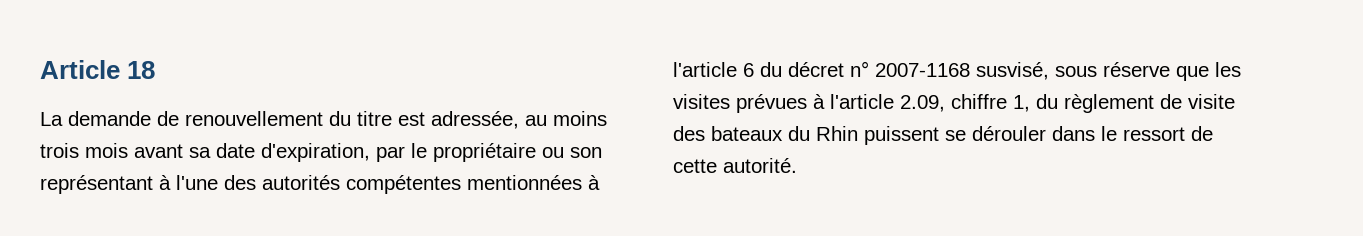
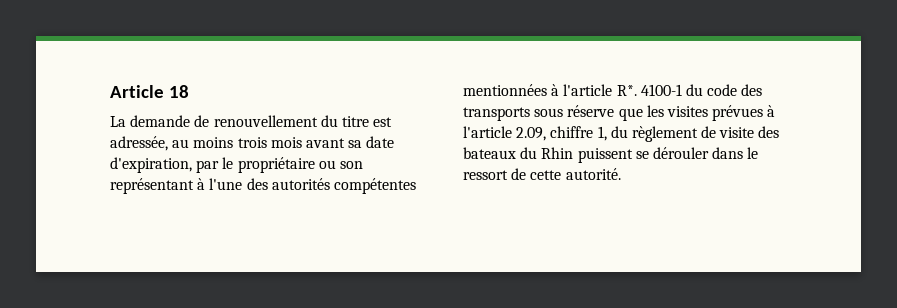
[743,61,1049,80] 6 du décret n° 2007-1168 susvisé, -> [616,84,763,96] [463,107,530,121] R*. 4100-1 du code des transports

